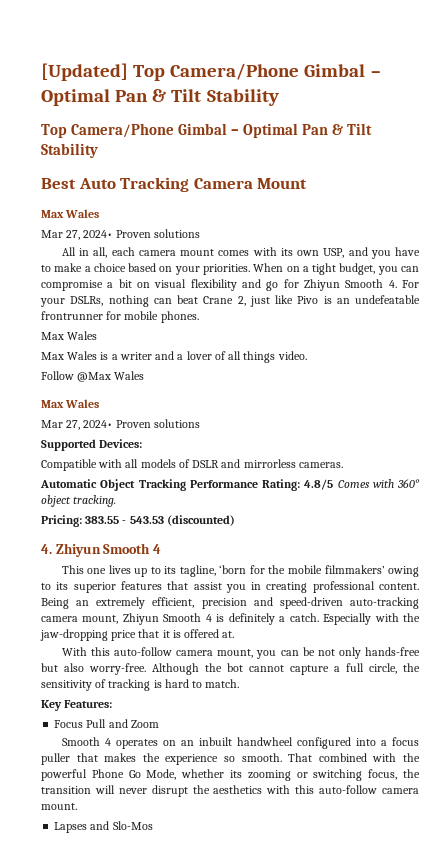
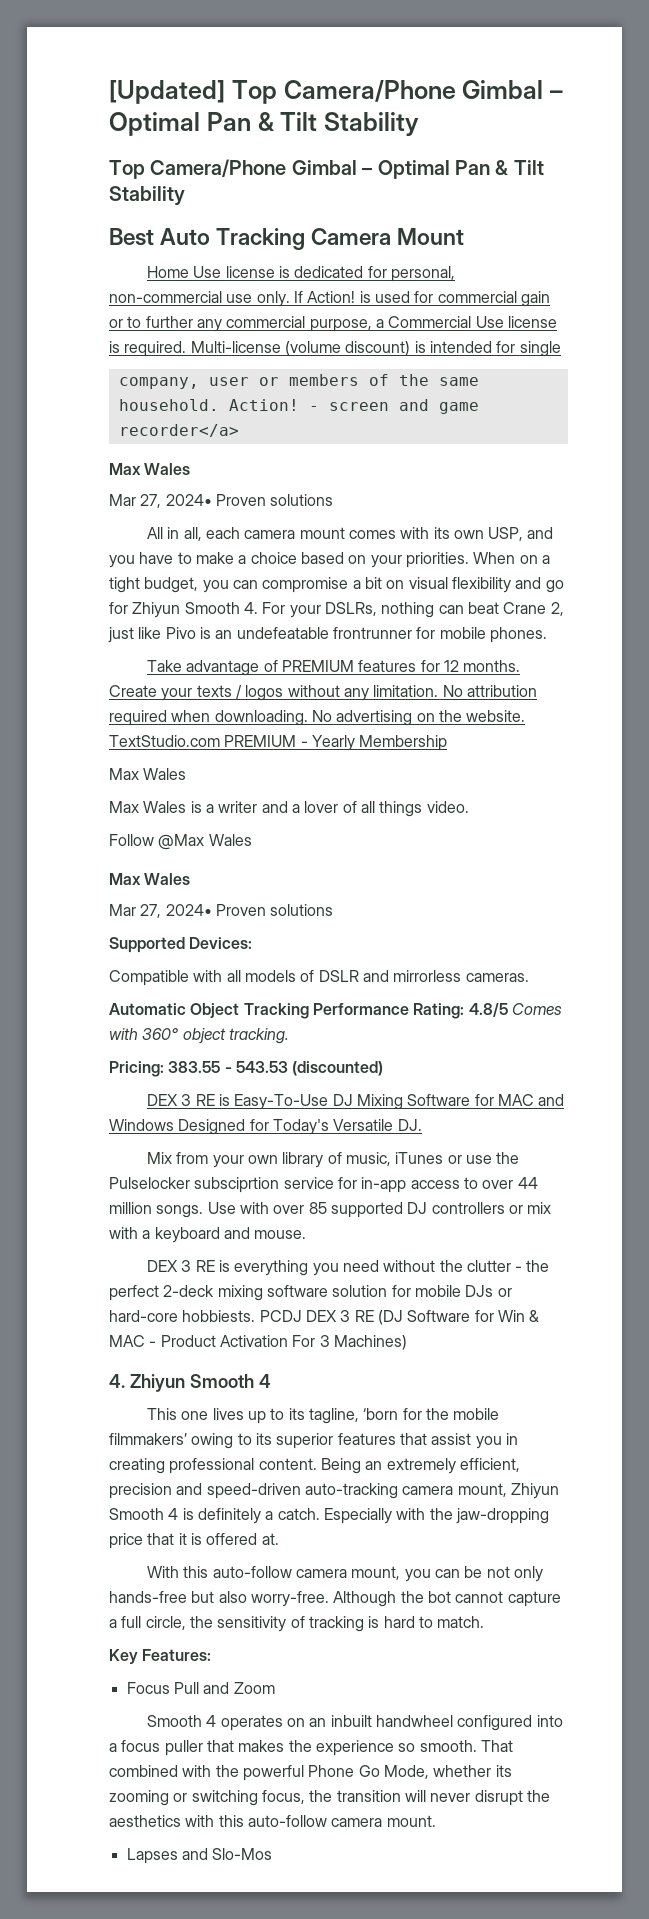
(308, 183) none -> [146,266,455,282] [109,291,550,307] [109,316,557,332] [109,341,561,357] [118,374,479,389] [118,399,479,414] [118,424,239,437] // Home Use license is dedicated for personal, non-commercial use only. If Action! is used for commercial gain or to further any commercial purpose, a Commercial Use license is required. Multi-license (volume discount) is intended for single // company, user or members of the same household. Action! - screen and game recorder</a>
(199, 317) none -> [146,660,521,676] [109,685,537,701] [109,710,526,726] [109,735,448,751] // Take advantage of PREMIUM features for 12 months. Create your texts / logos without any limitation. No attribution required when downloading. No advertising on the website. TextStudio.com PREMIUM - Yearly Membership
(235, 520) none -> [146,1094,565,1110] [109,1119,422,1135] [146,1152,520,1168] [109,1177,538,1193] [109,1202,552,1218] [109,1227,307,1243] [146,1260,550,1276] [109,1285,512,1301] [109,1310,540,1325] [109,1335,407,1350] // DEX 3 RE is Easy-To-Use DJ Mixing Software for MAC and Windows Designed for Today's Versatile DJ. // Mix from your own library of music, iTunes or use the Pulselocker subsciprtion service for in-app access to over 44 million songs. Use with over 85 supported DJ controllers or mix with a keyboard and mouse. // DEX 3 RE is everything you need without the clutter - the perfect 2-deck mixing software solution for mobile DJs or hard-core hobbiests. PCDJ DEX 3 RE (DJ Software for Win & MAC - Product Activation For 3 Machines)

